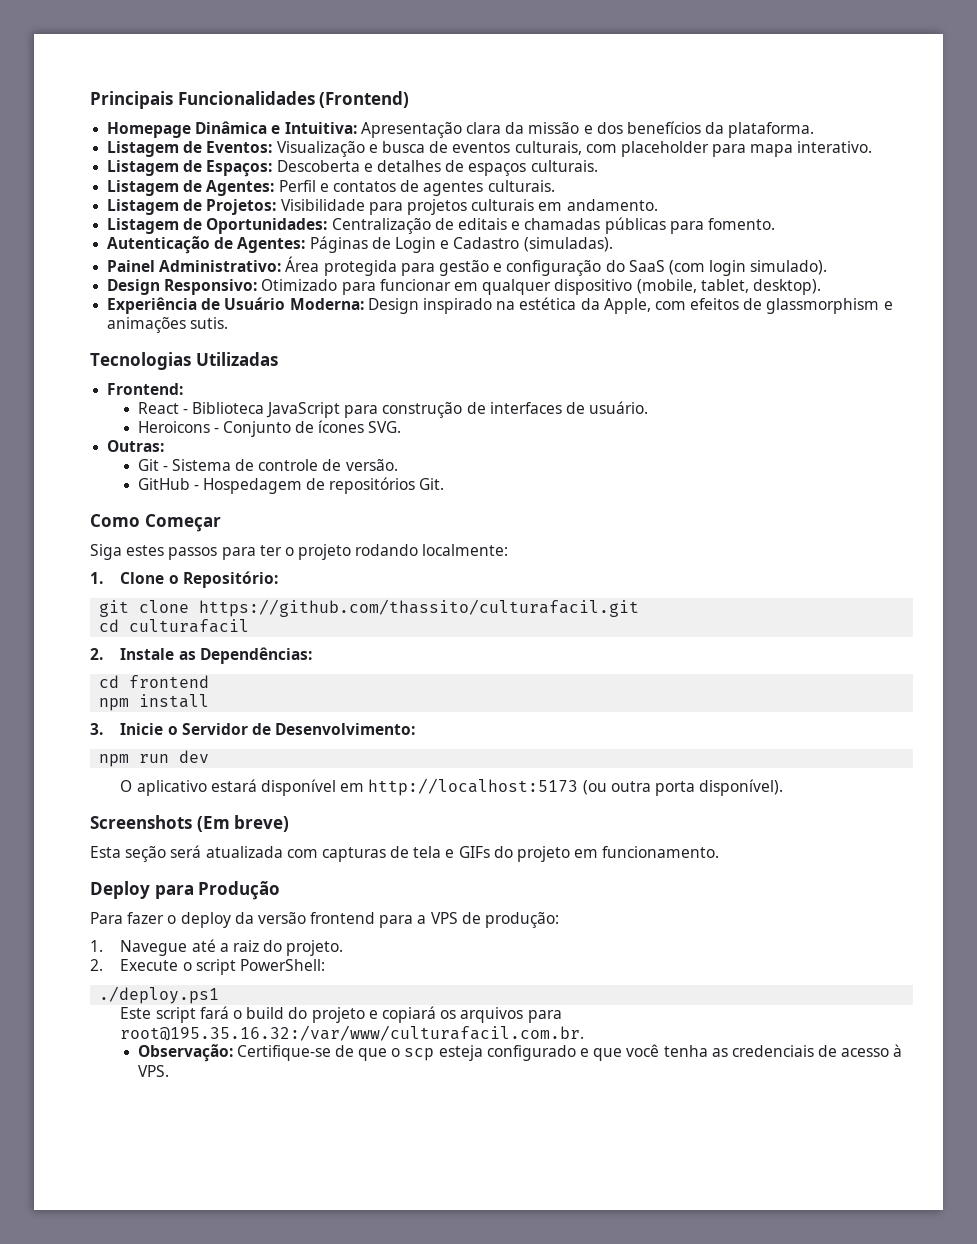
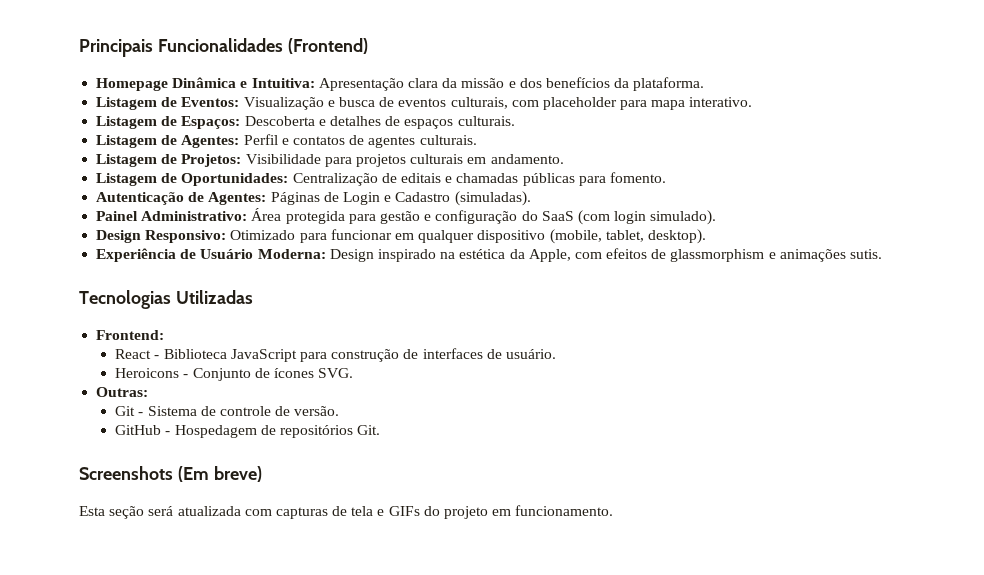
[90,514,221,532] [90,544,509,560] [90,571,278,588] [99,599,640,617] [99,619,250,633] [90,647,312,664] [99,675,210,688] [99,694,210,711] [90,723,416,735] [99,750,210,767] [120,778,784,796] // Como Começar // Siga estes passos para ter o projeto rodando localmente: // 1. Clone o Repositório: // git clone https://github.com/thassito/culturafacil.git // cd culturafacil // 2. Instale as Dependências: // cd frontend // npm install // 3. Inicie o Servidor de Desenvolvimento: // npm run dev // O aplicativo estará disponível em http://localhost:5173 (ou outra porta disponível). -> (381, 430) none
[90,881,281,900] [90,912,560,928] [90,939,344,956] [90,959,326,975] [99,986,220,1004] [120,1006,562,1023] [120,1025,585,1041] [137,1044,903,1062] [137,1065,169,1077] // Deploy para Produção // Para fazer o deploy da versão frontend para a VPS de produção: // 1. Navegue até a raiz do projeto. // 2. Execute o script PowerShell: // ./deploy.ps1 // Este script fará o build do projeto e copiará os arquivos para root@195.35.16.32:/var/www/culturafacil.com.br. // Observação: Certifique-se de que o scp esteja configurado e que você tenha as credenciais de acesso à VPS. -> (614, 510) none

